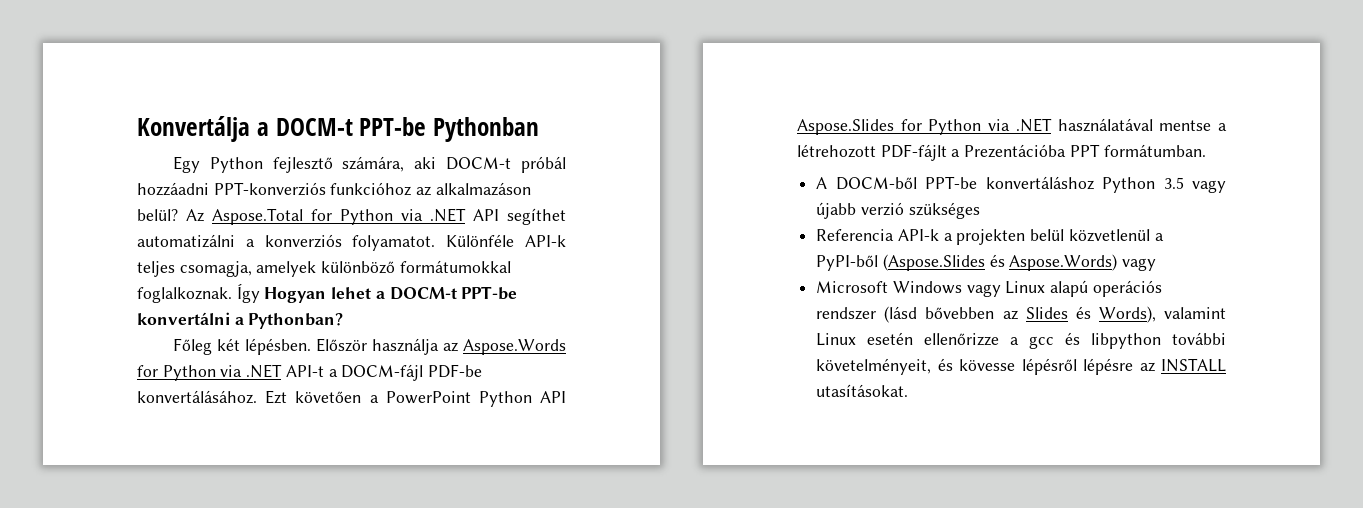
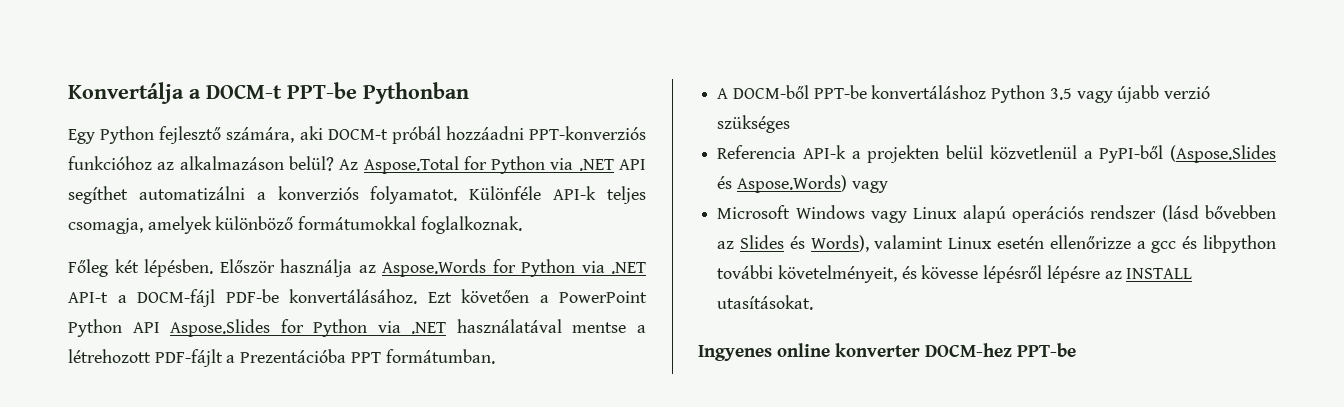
[236,283,518,303] [137,312,344,329] Így Hogyan lehet a DOCM-t PPT-be konvertálni a Pythonban? -> (522, 225) none
(909, 390) none -> [698,343,1076,361] // Ingyenes online konverter DOCM-hez PPT-be

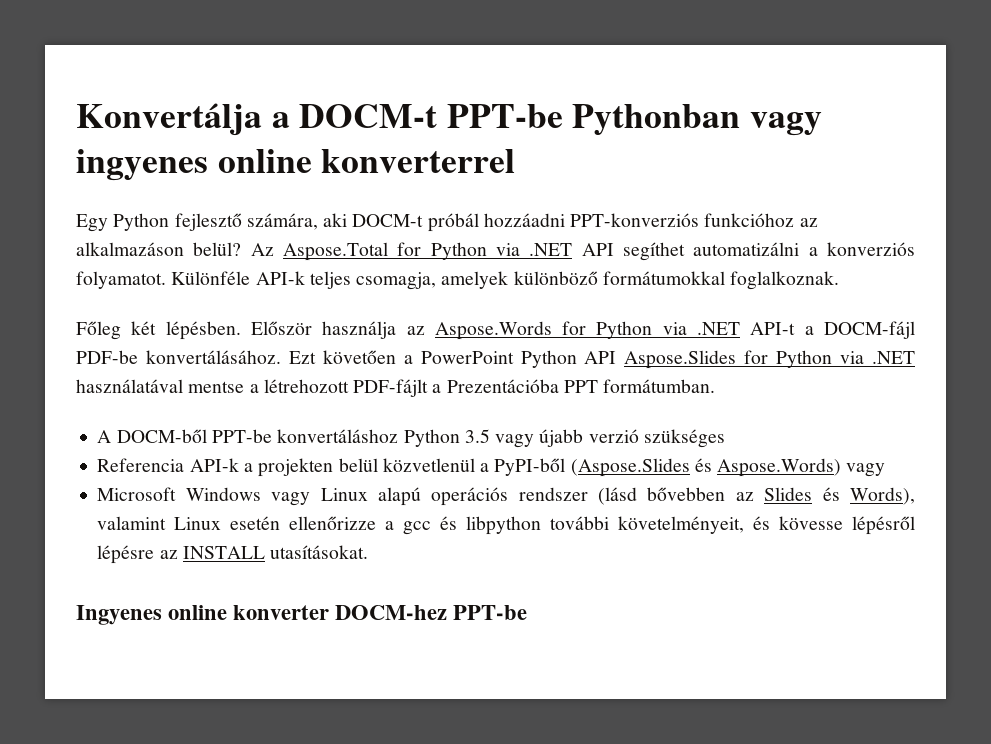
(469, 93) none -> [749,112,822,136] [76,149,516,181] vagy ingyenes online konverterrel

